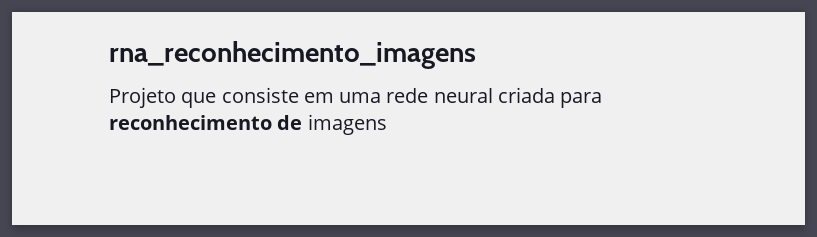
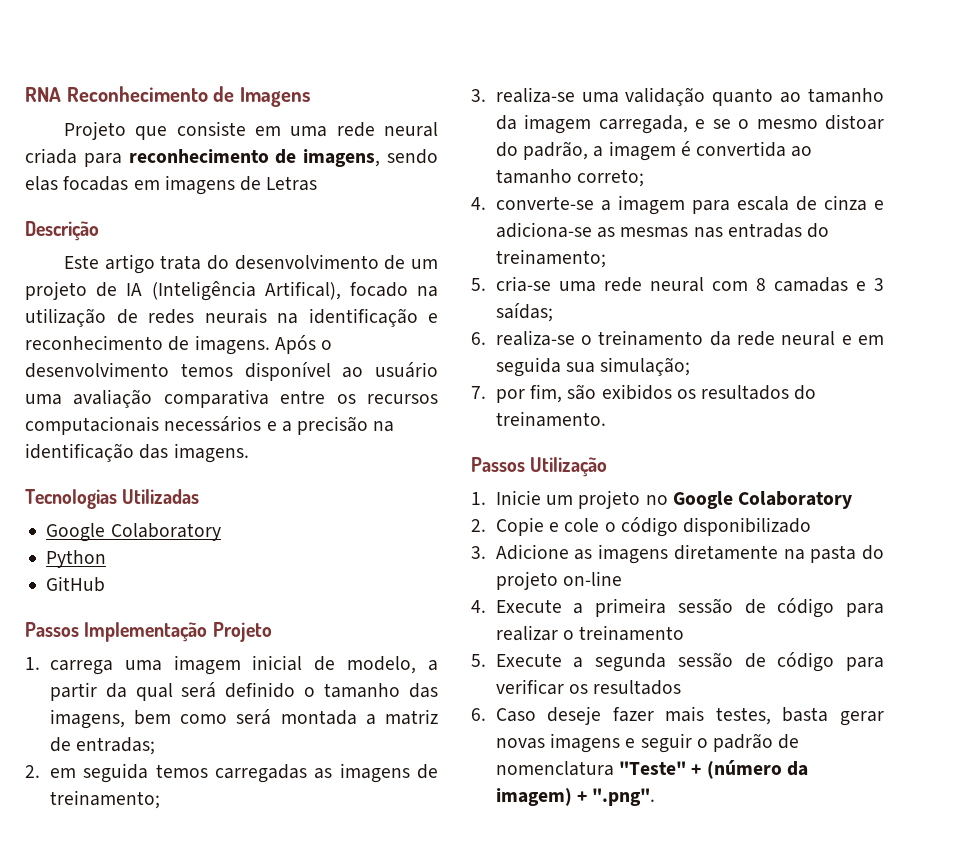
[109,41,476,69] rna_reconhecimento_imagens -> [25,86,310,107] RNA Reconhecimento de Imagens
[307,114,387,135] imagens -> [303,149,439,167] [25,175,318,195] [25,221,99,241] [64,254,438,274] [25,281,438,301] [25,308,438,327] [25,335,333,355] [25,362,438,381] [25,389,438,408] [25,416,395,435] [25,443,249,463] [25,489,200,509] [46,523,221,542] [46,550,107,568] [46,576,106,592] [25,622,272,642] [25,655,438,675] [49,682,439,701] [49,709,438,729] [49,737,156,755] [25,763,438,783] [49,790,160,809] [471,87,884,106] [495,114,884,134] [495,141,813,161] [495,169,645,187] [471,195,884,215] [495,222,830,238] [495,249,606,268] [471,276,884,292] [495,303,553,322] [471,330,884,346] [495,357,691,377] [471,384,817,403] [495,411,606,427] [471,457,608,477] [471,490,853,509] [471,517,812,537] [471,544,884,564] [495,571,623,590] [471,598,884,618] [495,625,685,641] [471,652,884,672] [495,679,682,695] [471,706,884,726] [495,733,800,753] [495,760,808,779] [495,788,656,806] imagens, sendo elas focadas em imagens de Letras // Descrição // Este artigo trata do desenvolvimento de um projeto de IA (Inteligência Artifical), focado na utilização de redes neurais na identificação e reconhecimento de imagens. Após o desenvolvimento temos disponível ao usuário uma avaliação comparativa entre os recursos computacionais necessários e a precisão na identificação das imagens. // Tecnologias Utilizadas // Google Colaboratory // Python // GitHub // Passos Implementação Projeto // 1. carrega uma imagem inicial de modelo, a partir da qual será definido o tamanho das imagens, bem como será montada a matriz de entradas; // 2. em seguida temos carregadas as imagens de treinamento; // 3. realiza-se uma validação quanto ao tamanho da imagem carregada, e se o mesmo distoar do padrão, a imagem é convertida ao tamanho correto; // 4. converte-se a imagem para escala de cinza e adiciona-se as mesmas nas entradas do treinamento; // 5. cria-se uma rede neural com 8 camadas e 3 saídas; // 6. realiza-se o treinamento da rede neural e em seguida sua simulação; // 7. por fim, são exibidos os resultados do treinamento. // Passos Utilização // 1. Inicie um projeto no Google Colaboratory // 2. Copie e cole o código disponibilizado // 3. Adicione as imagens diretamente na pasta do projeto on-line // 4. Execute a primeira sessão de código para realizar o treinamento // 5. Execute a segunda sessão de código para verificar os resultados // 6. Caso deseje fazer mais testes, basta gerar novas imagens e seguir o padrão de nomenclatura "Teste" + (número da imagem) + ".png".

